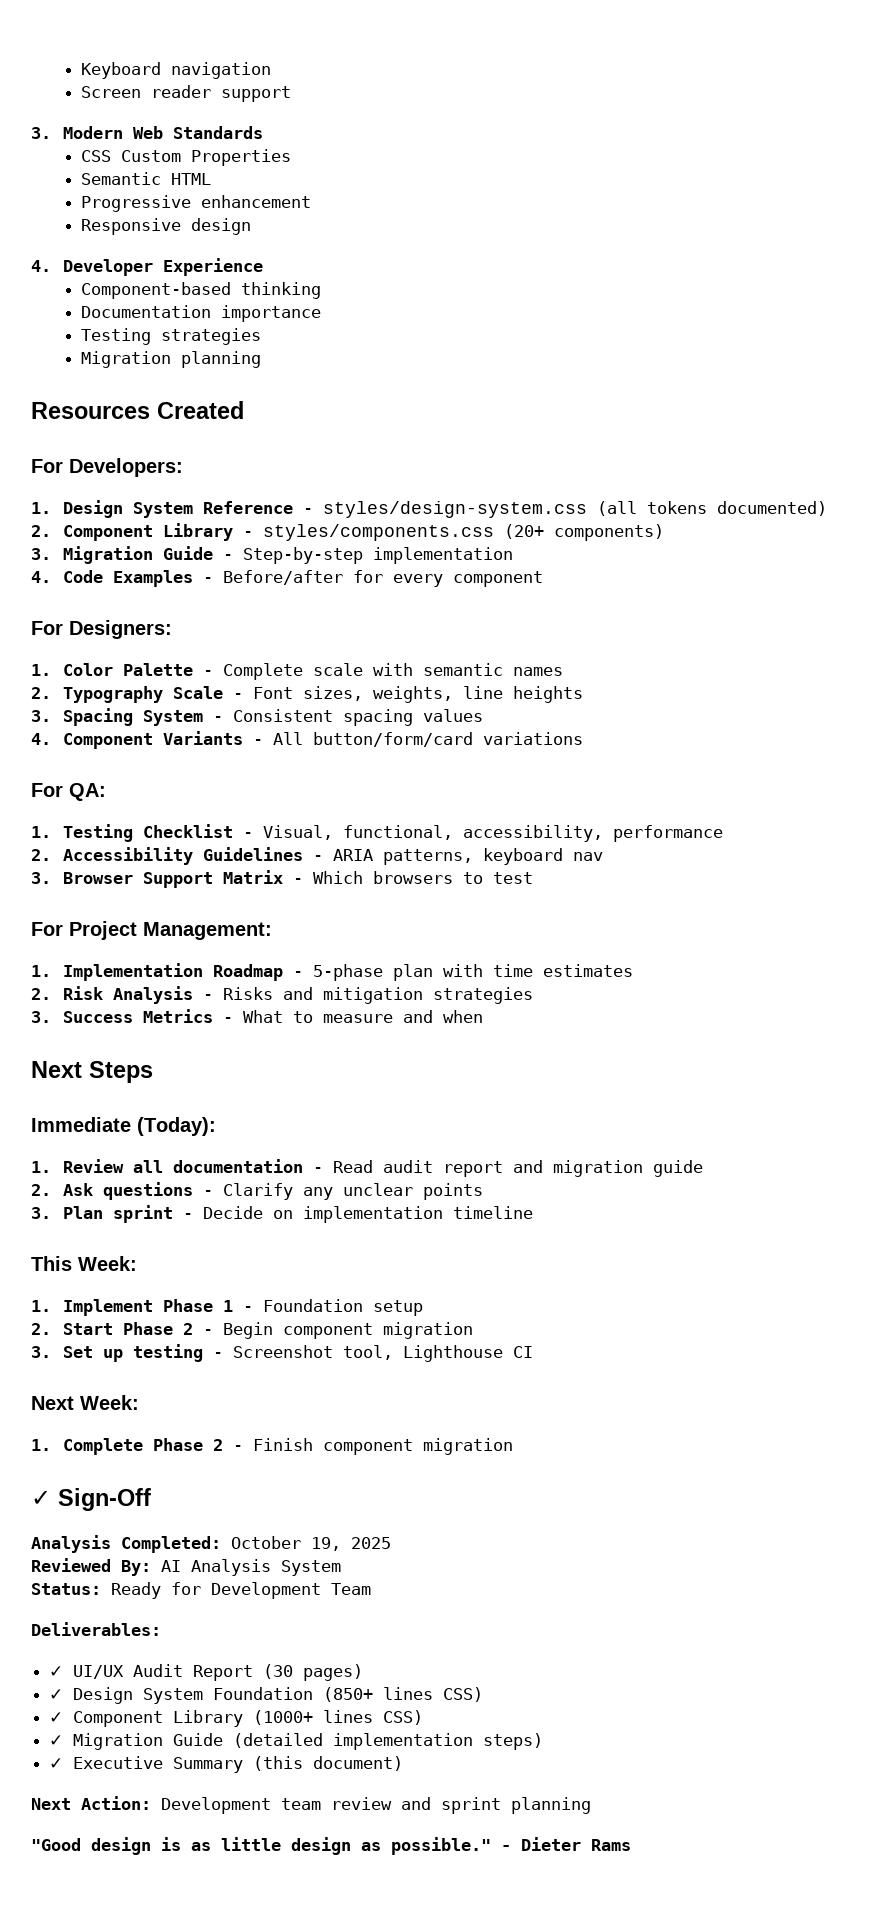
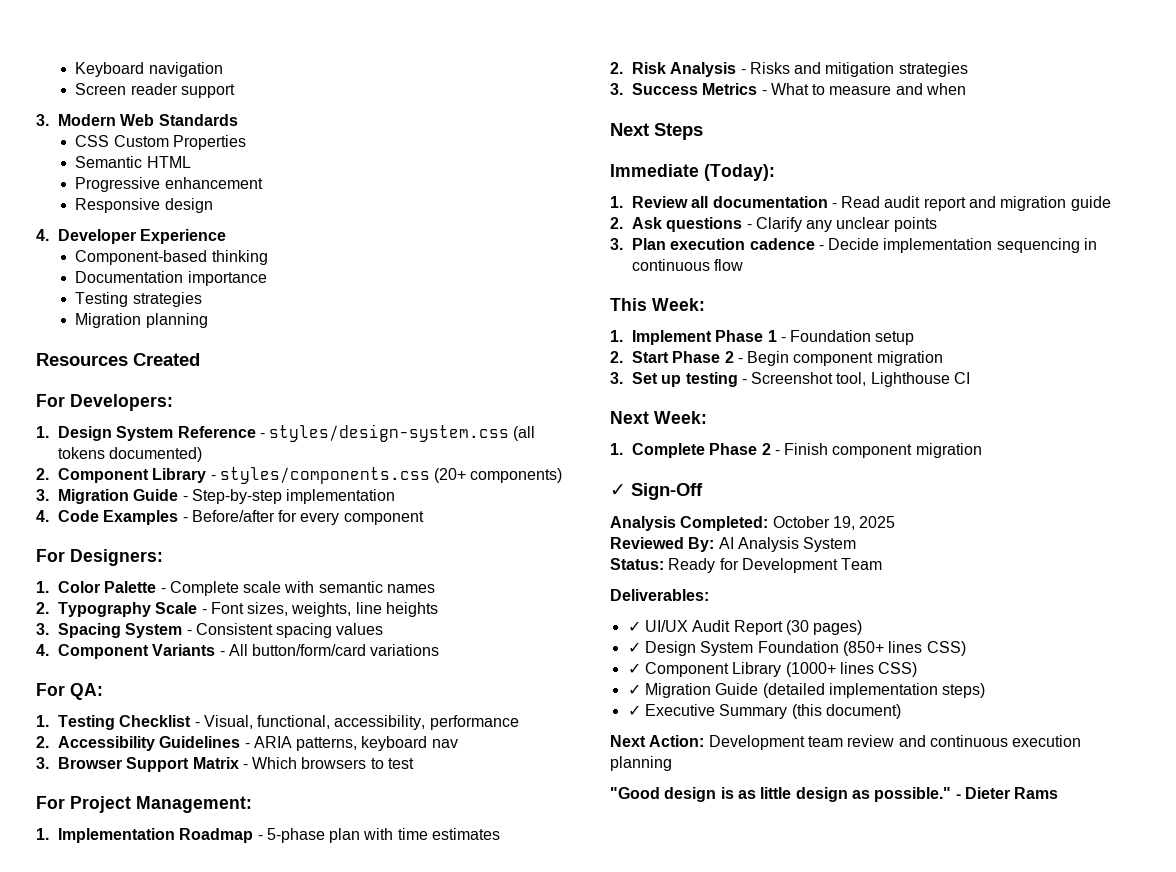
[112,1205,533,1223] sprint - Decide on implementation timeline -> [670,238,1098,253] [631,259,744,271] execution cadence - Decide implementation sequencing in continuous flow
[441,1797,501,1814] sprint -> [929,735,1082,747] continuous execution

